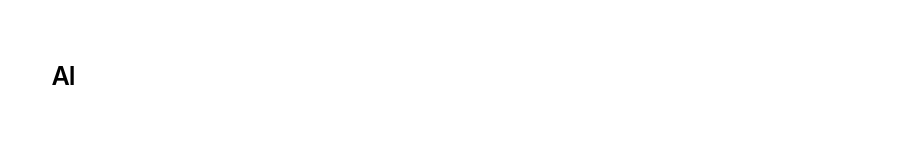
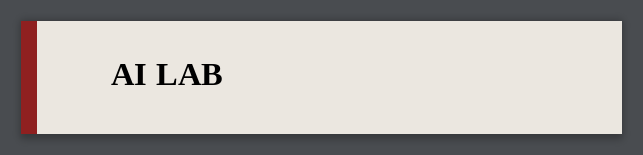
(75, 75) none -> [155,64,223,85] LAB

